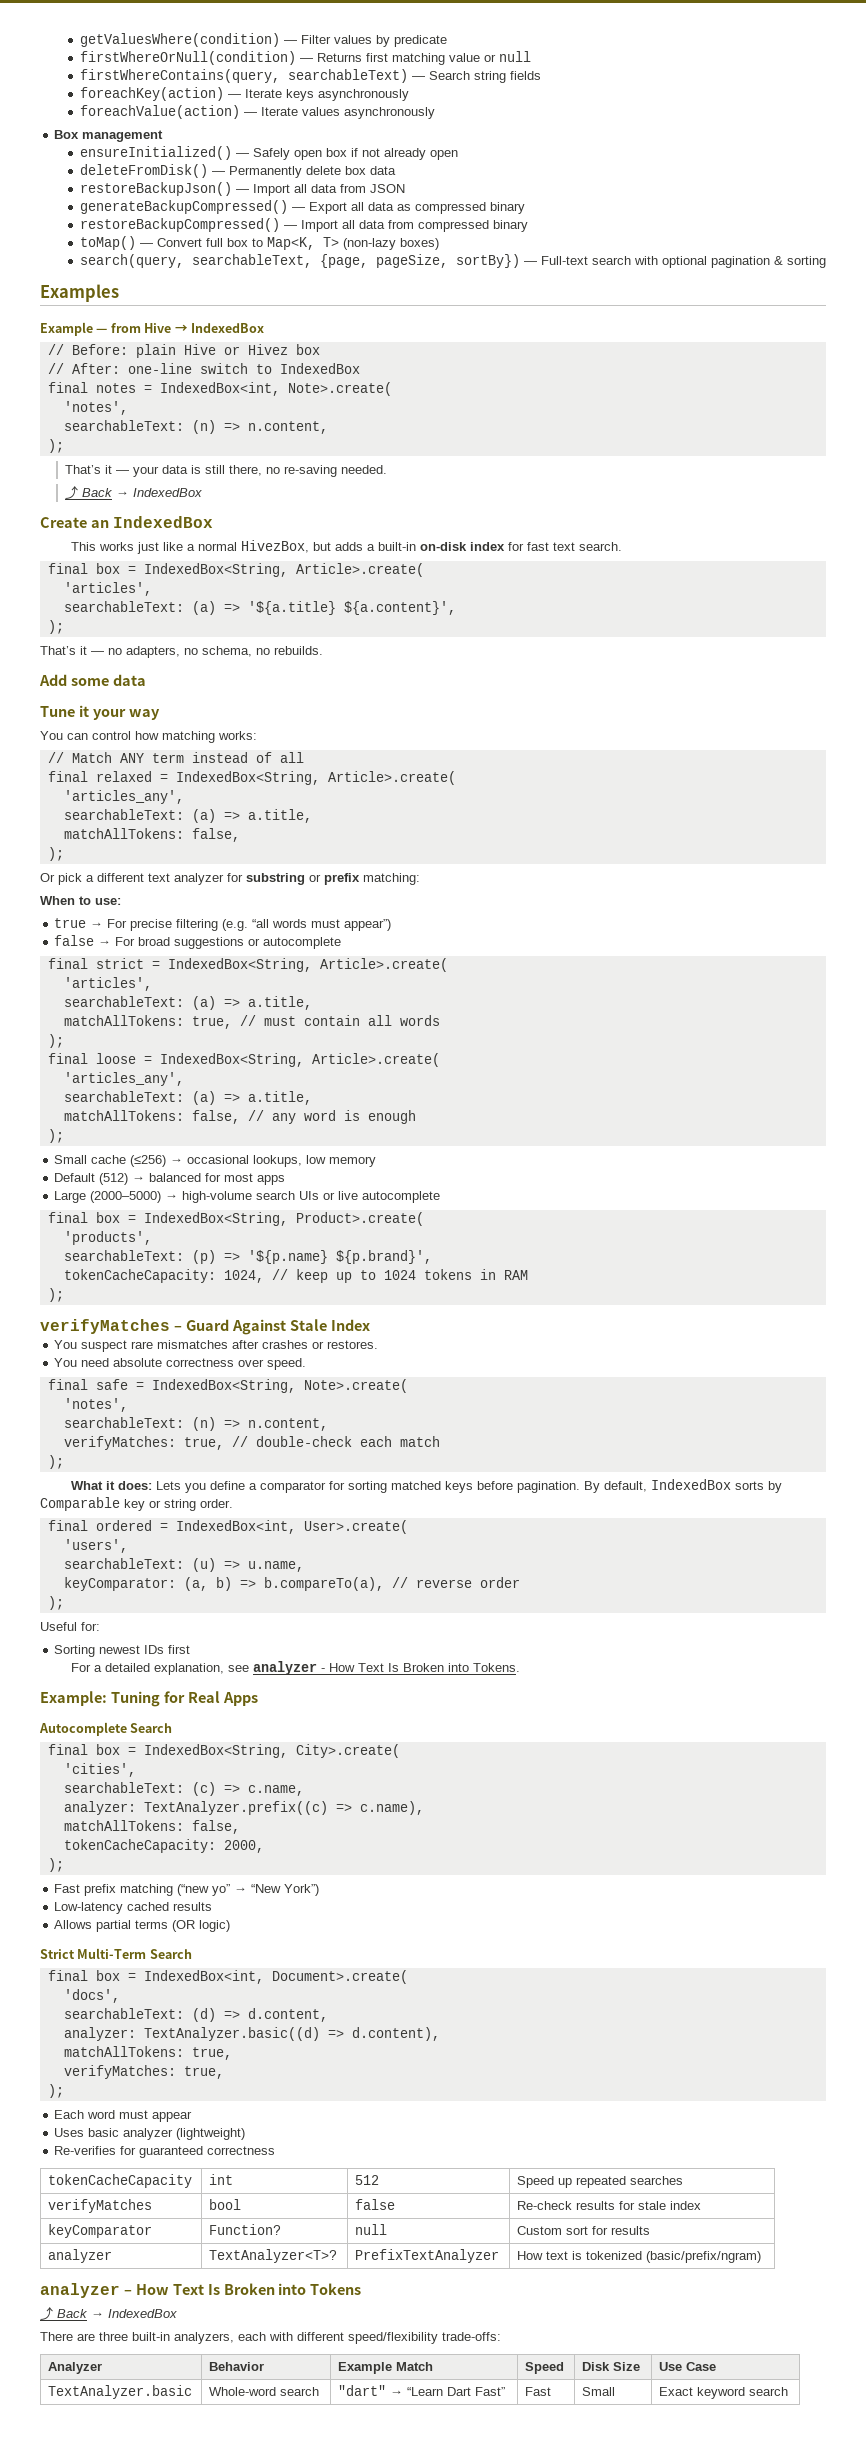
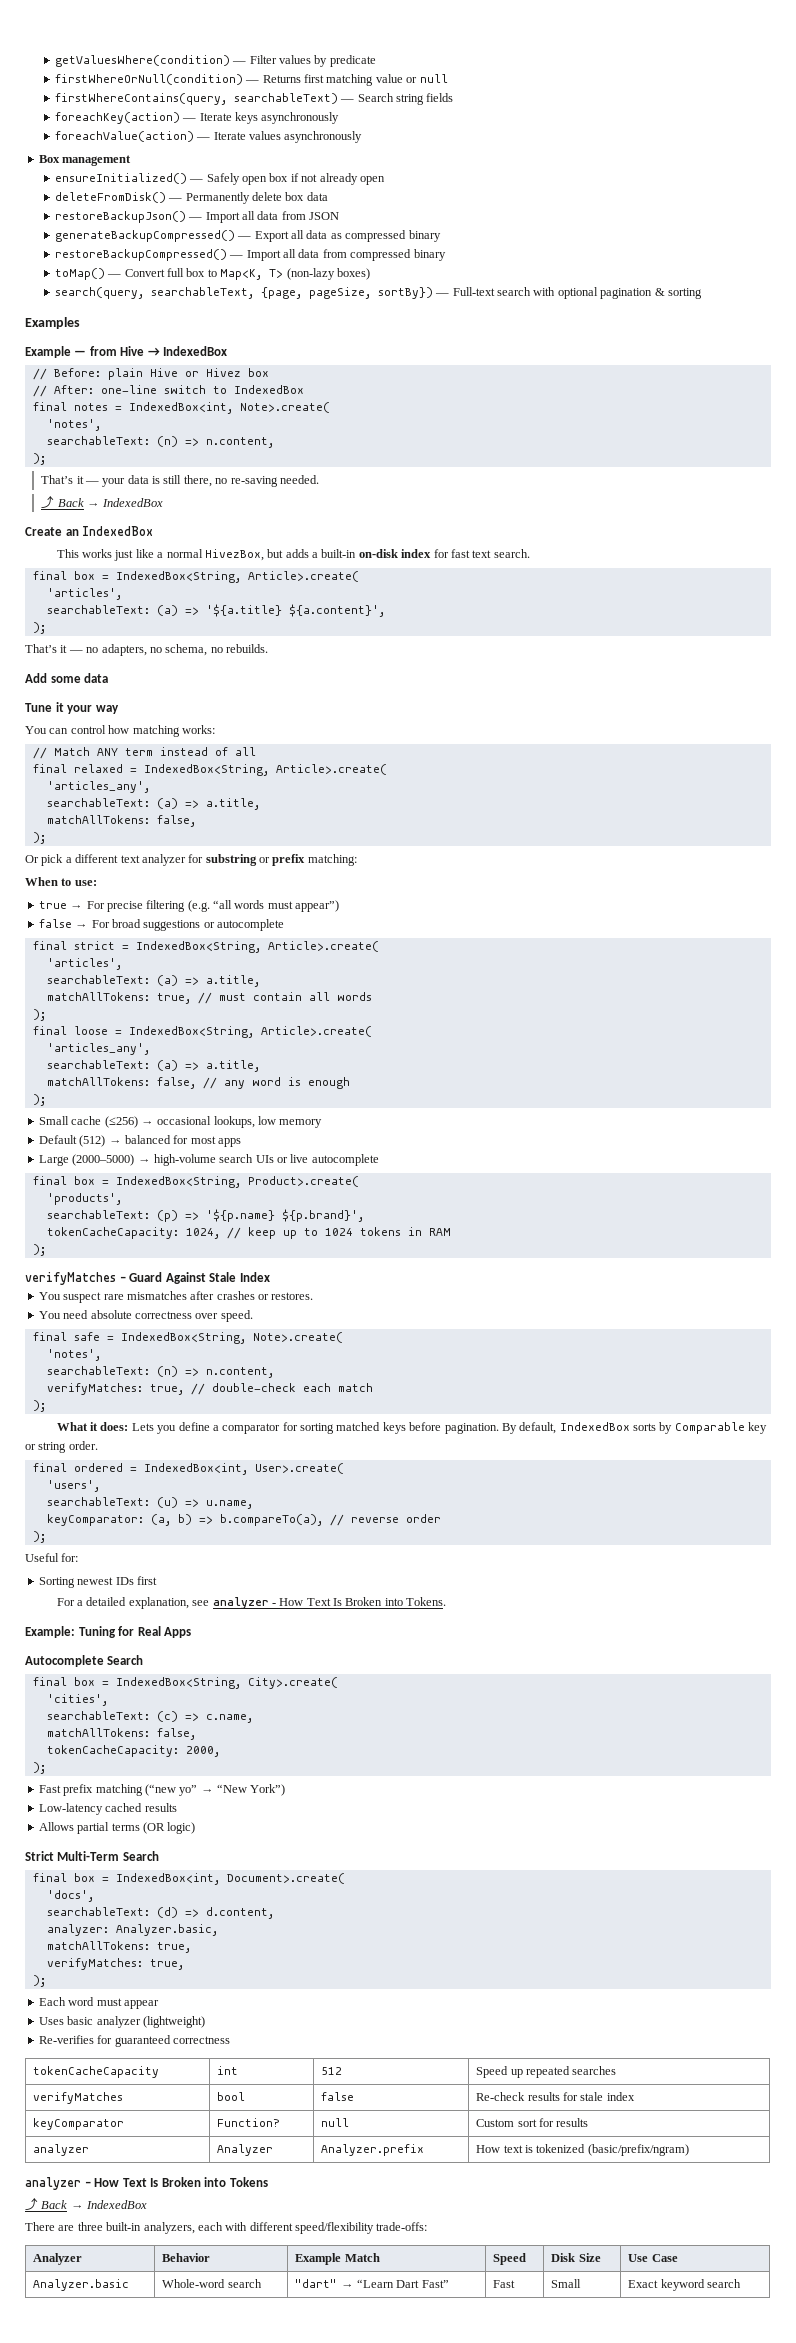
[63,1801,424,1815] // analyzer: TextAnalyzer.prefix((c) => c.name), -> (253, 1718) none
[143,2027,440,2041] TextAnalyzer.basic((d) => d.content), -> [115,1924,218,1936] Analyzer.basic,
[209,2249,338,2263] [355,2249,500,2263] TextAnalyzer<T>? | PrefixTextAnalyzer -> [217,2144,274,2156] [321,2144,425,2156] Analyzer | Analyzer.prefix
[48,2385,193,2399] TextAnalyzer.basic -> [33,2279,130,2291] Analyzer.basic

